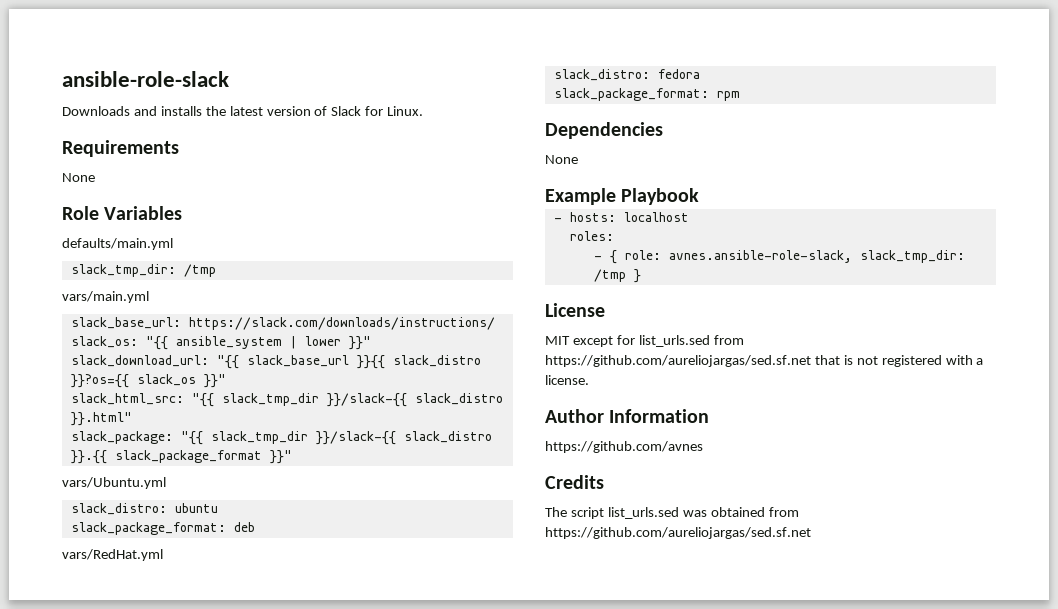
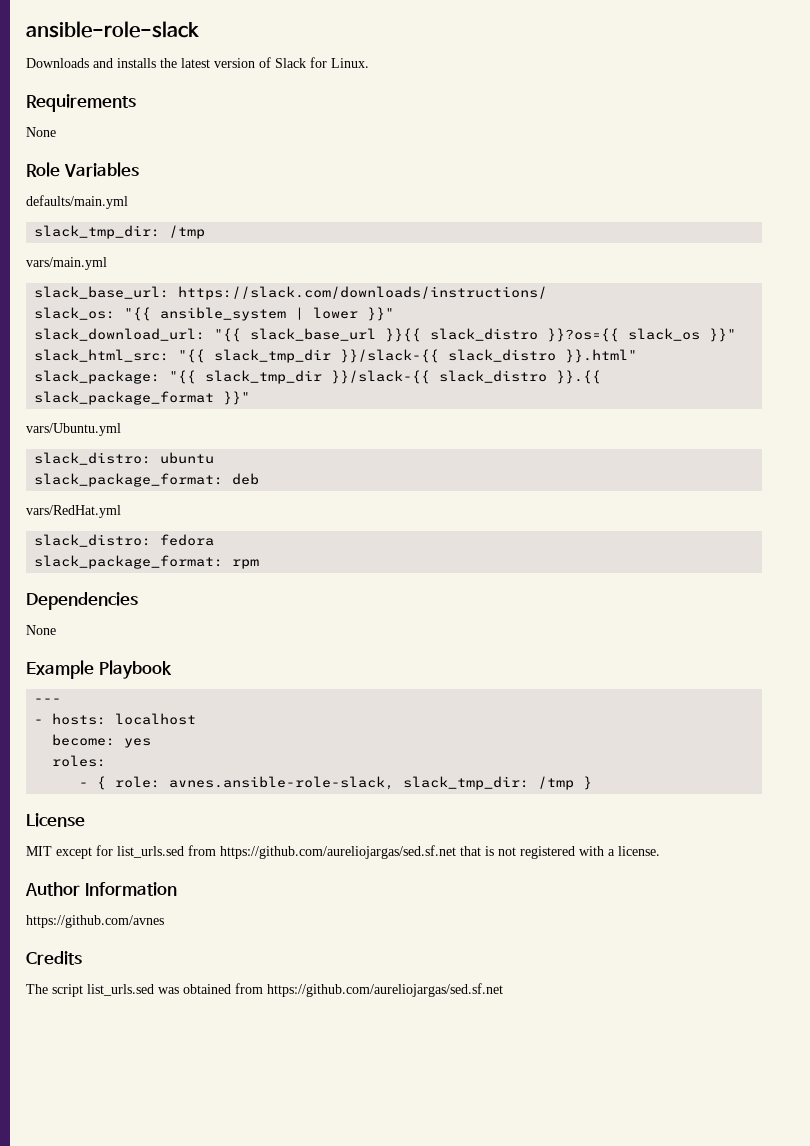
(700, 196) none -> [34,698,62,703] // ---
(689, 217) none -> [52,734,152,748] // become: yes

